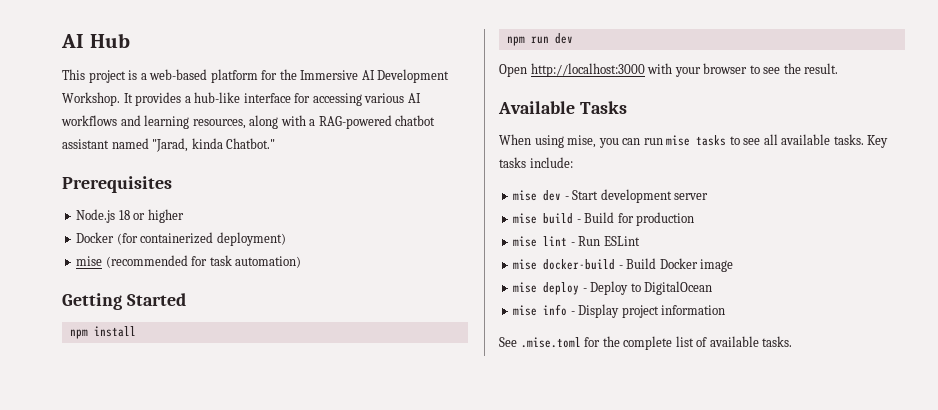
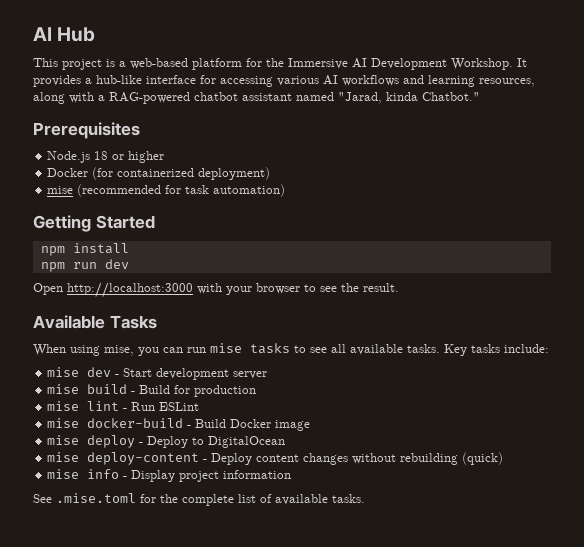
(713, 288) none -> [47,452,504,465] // mise deploy-content - Deploy content changes without rebuilding (quick)

